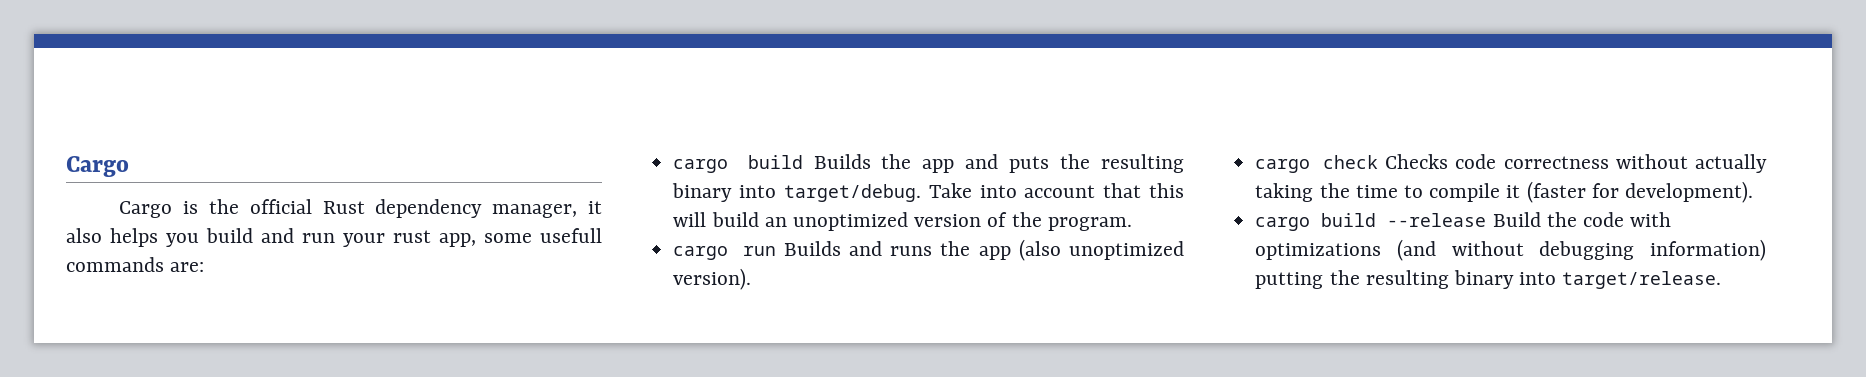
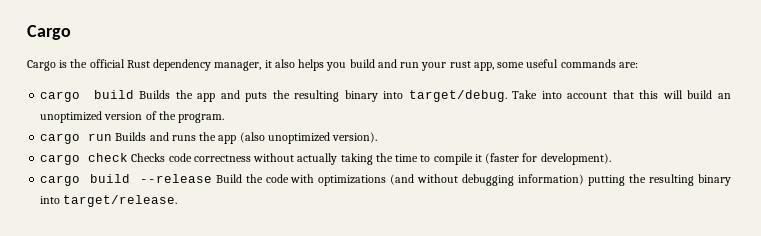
[540,228,602,243] usefull -> [526,59,559,68] useful

